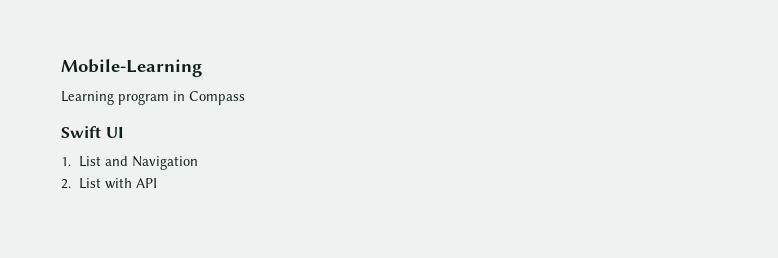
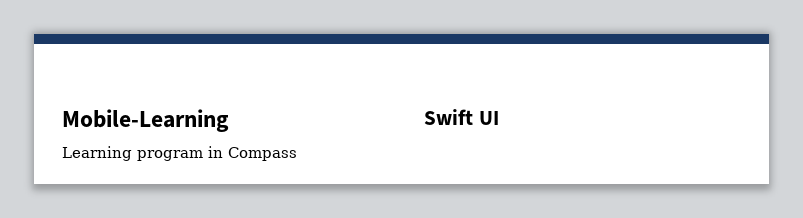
[61,156,199,170] [61,178,158,189] // 1. List and Navigation // 2. List with API -> (499, 118) none

